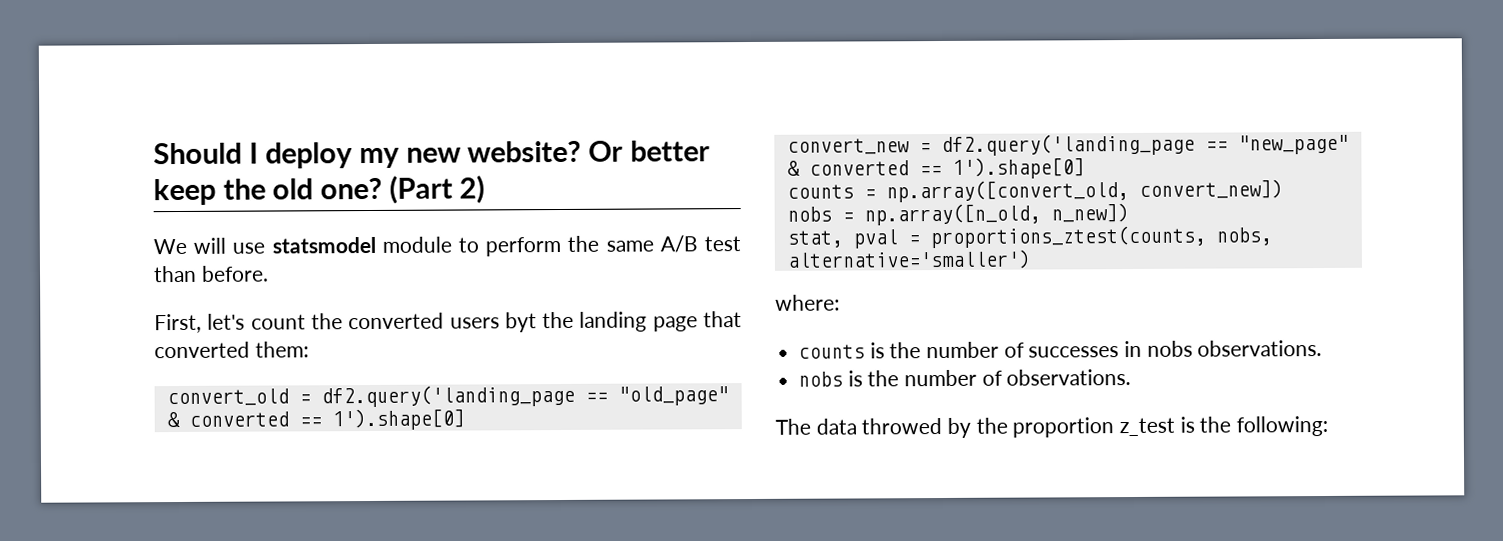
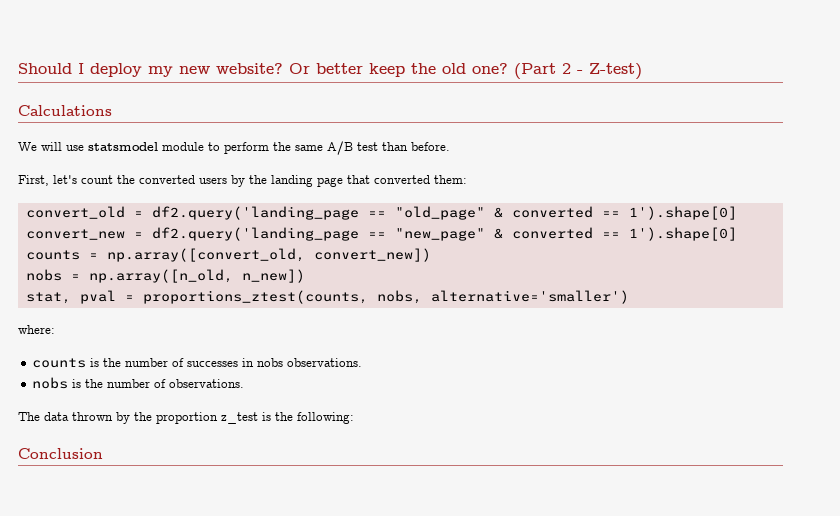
[459,175,486,204] 2) -> [562,63,642,80] [18,105,112,116] 2 - Z-test) // Calculations
[504,312,537,333] byt -> [231,175,245,187] by
[861,418,943,435] throwed -> [72,412,113,421] thrown
(1329, 426) none -> [18,448,103,459] // Conclusion

